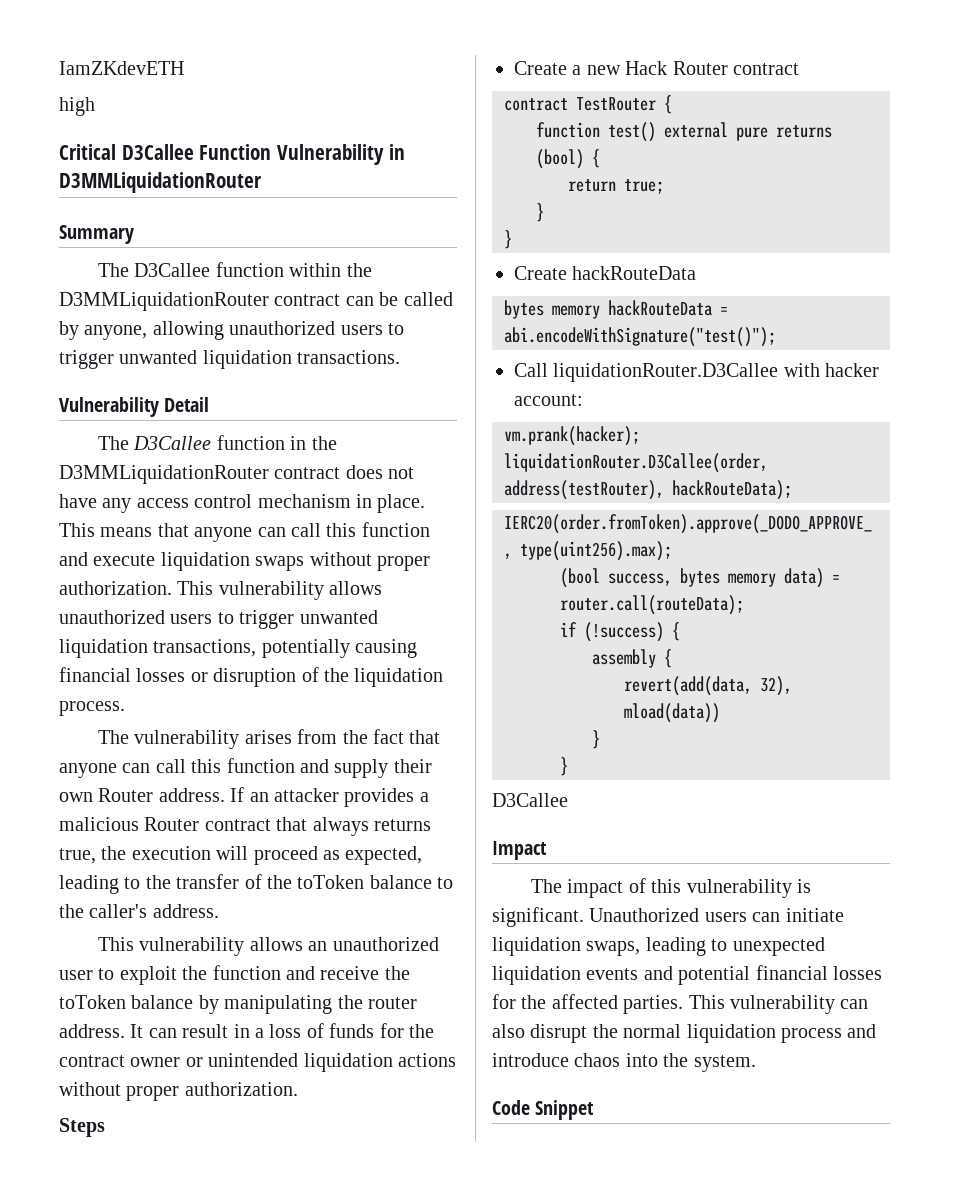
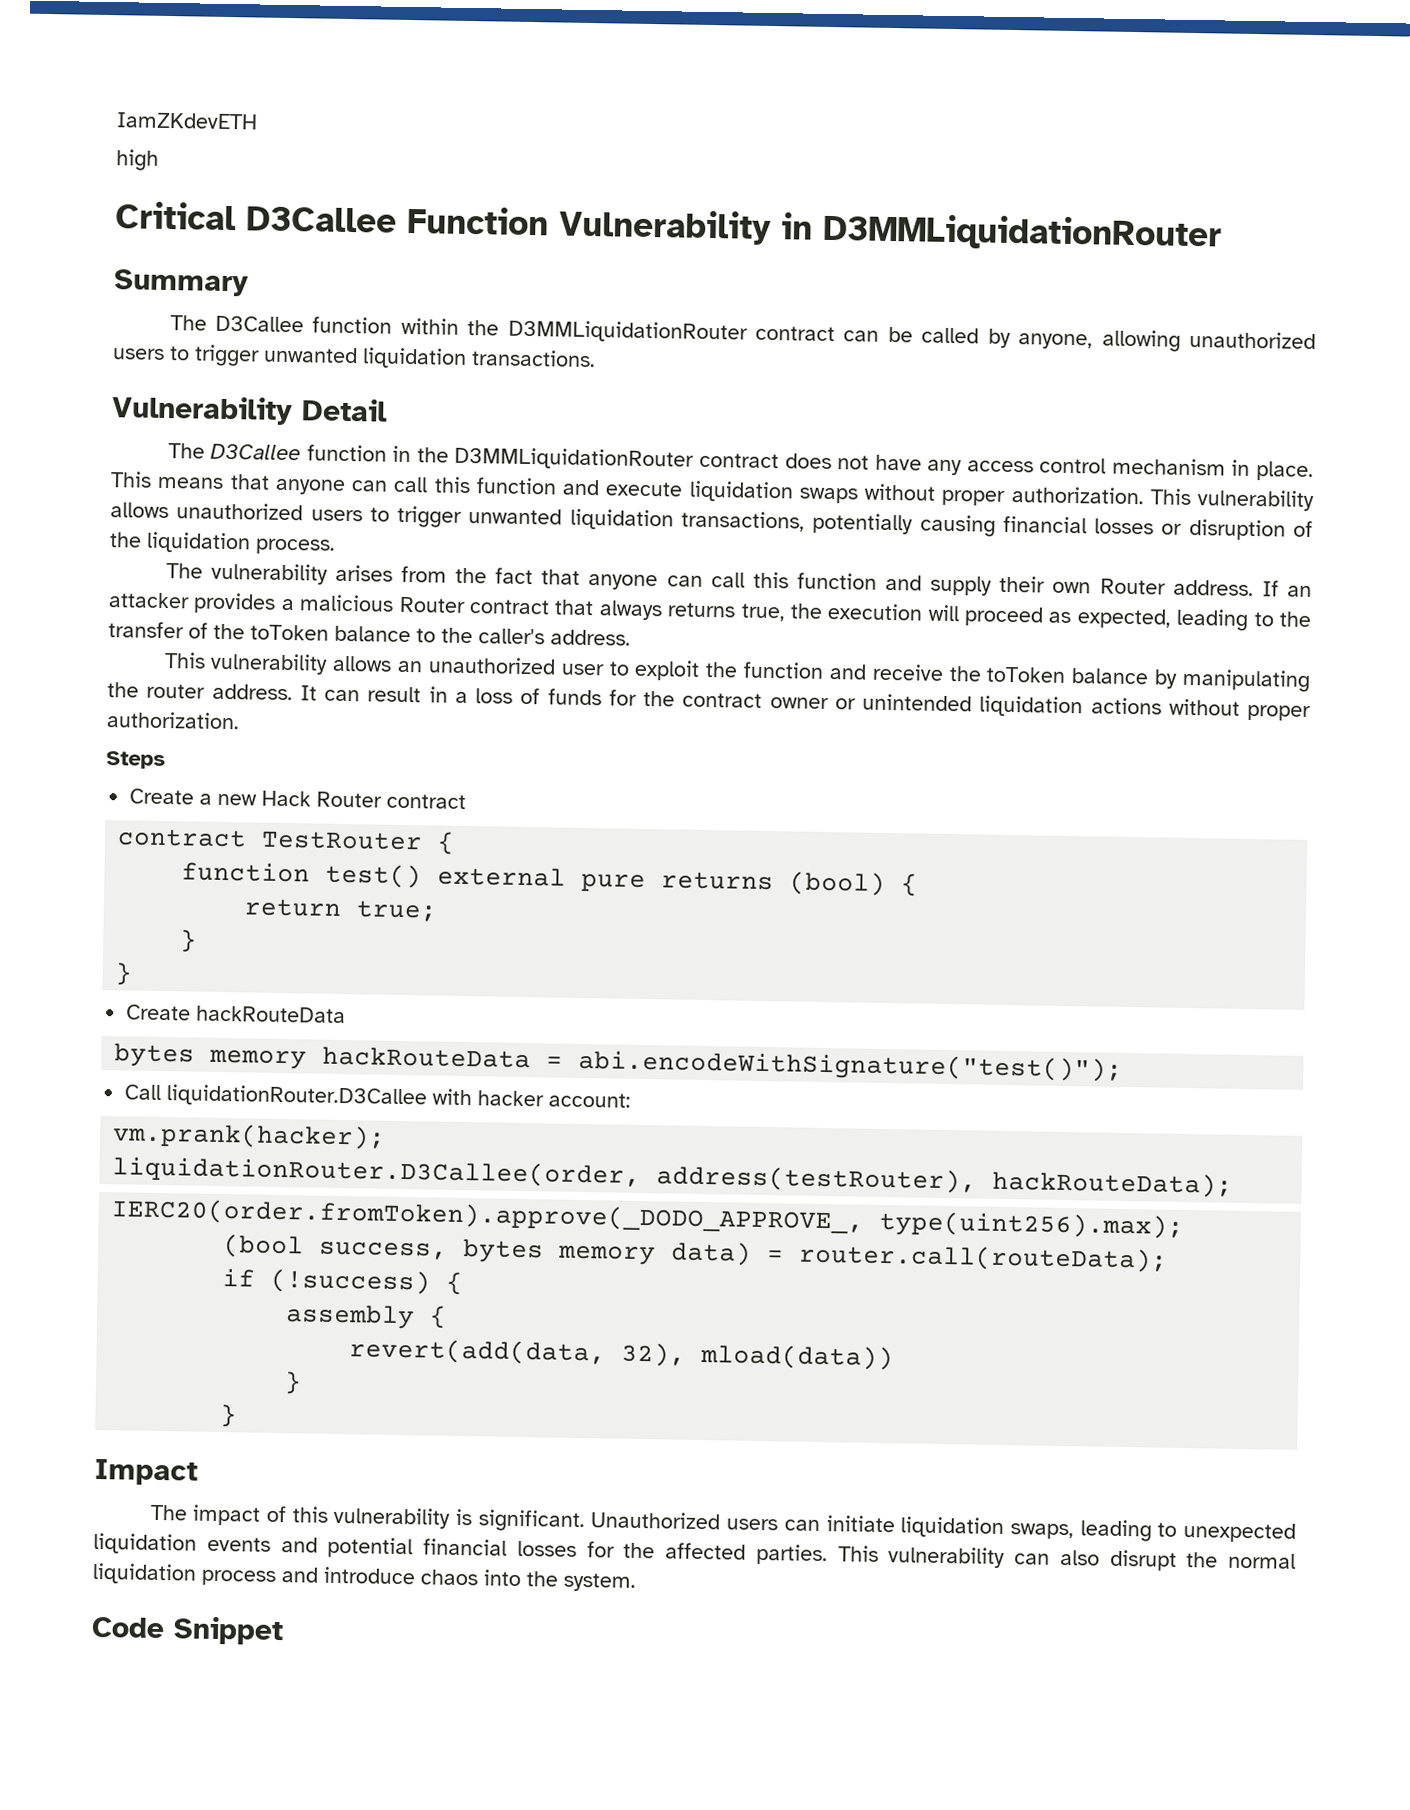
[492,793,568,807] // D3Callee -> (238, 1416) none

